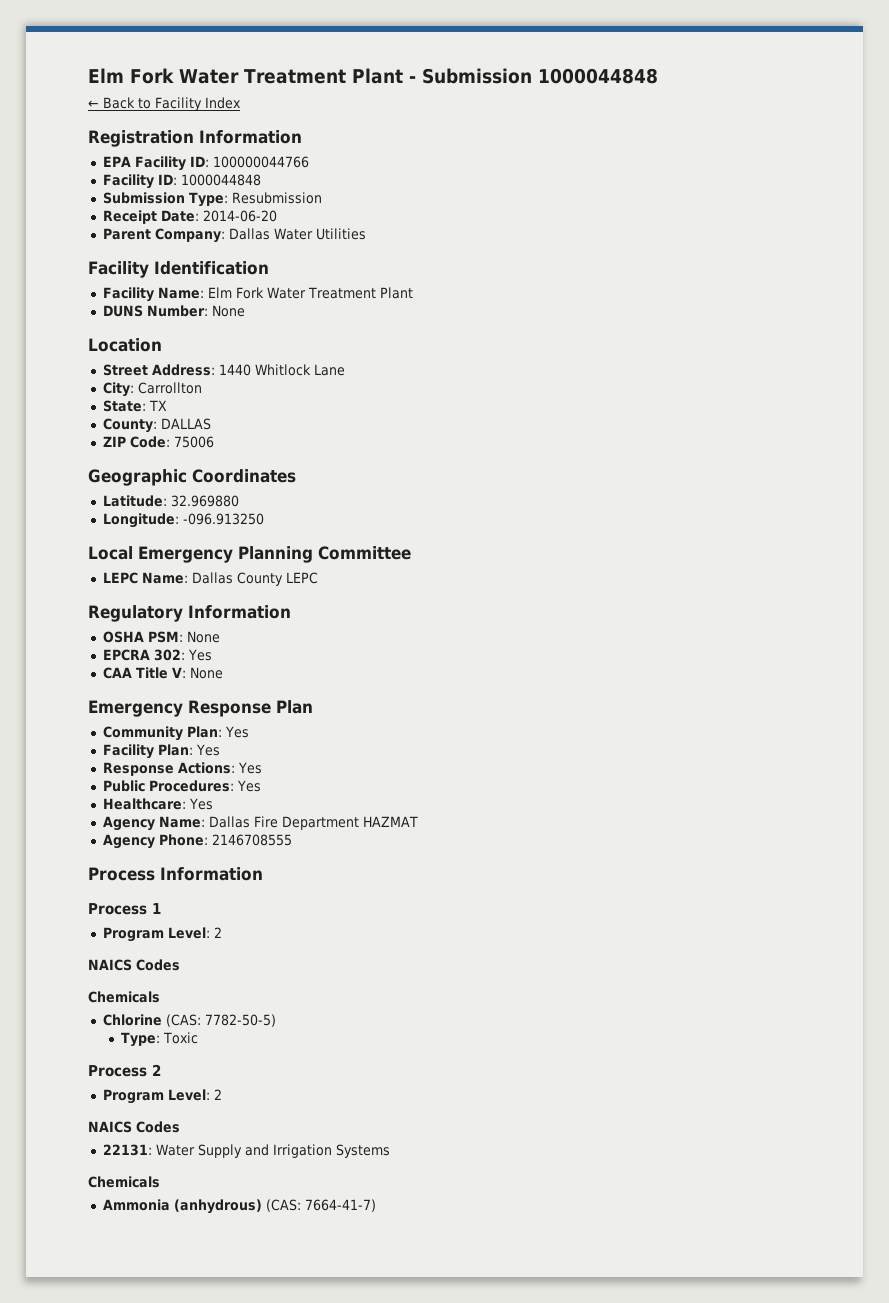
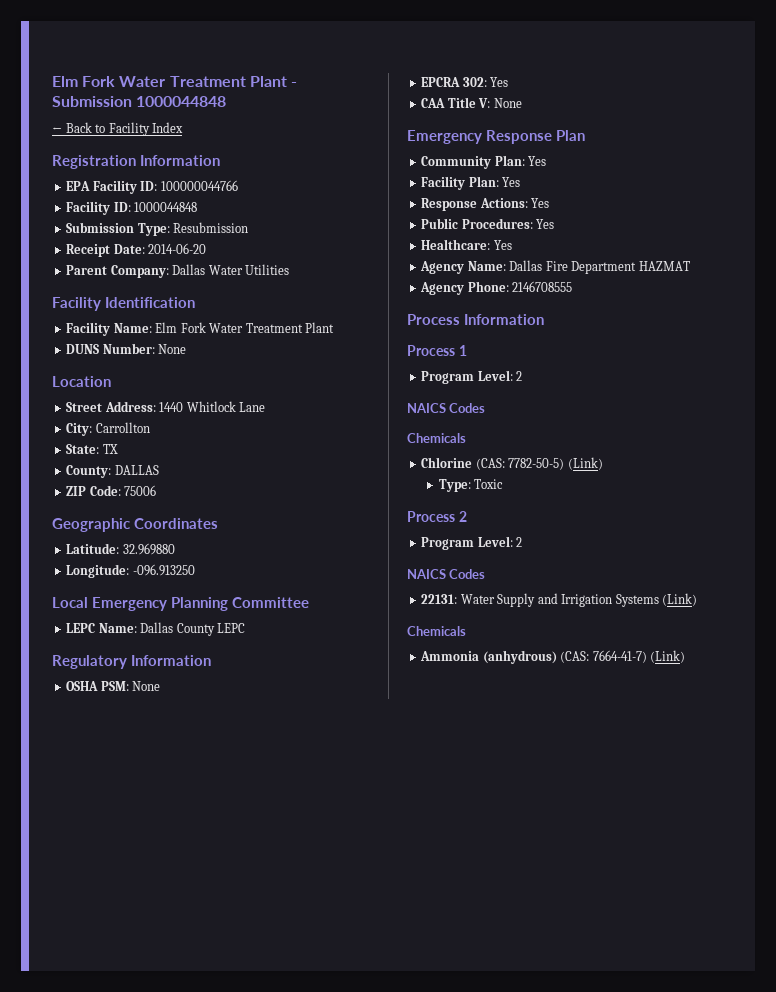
(276, 1020) none -> [567,457,603,470] (Link)
(390, 1151) none -> [662,593,698,606] (Link)
(376, 1205) none -> [650,650,686,663] (Link)

